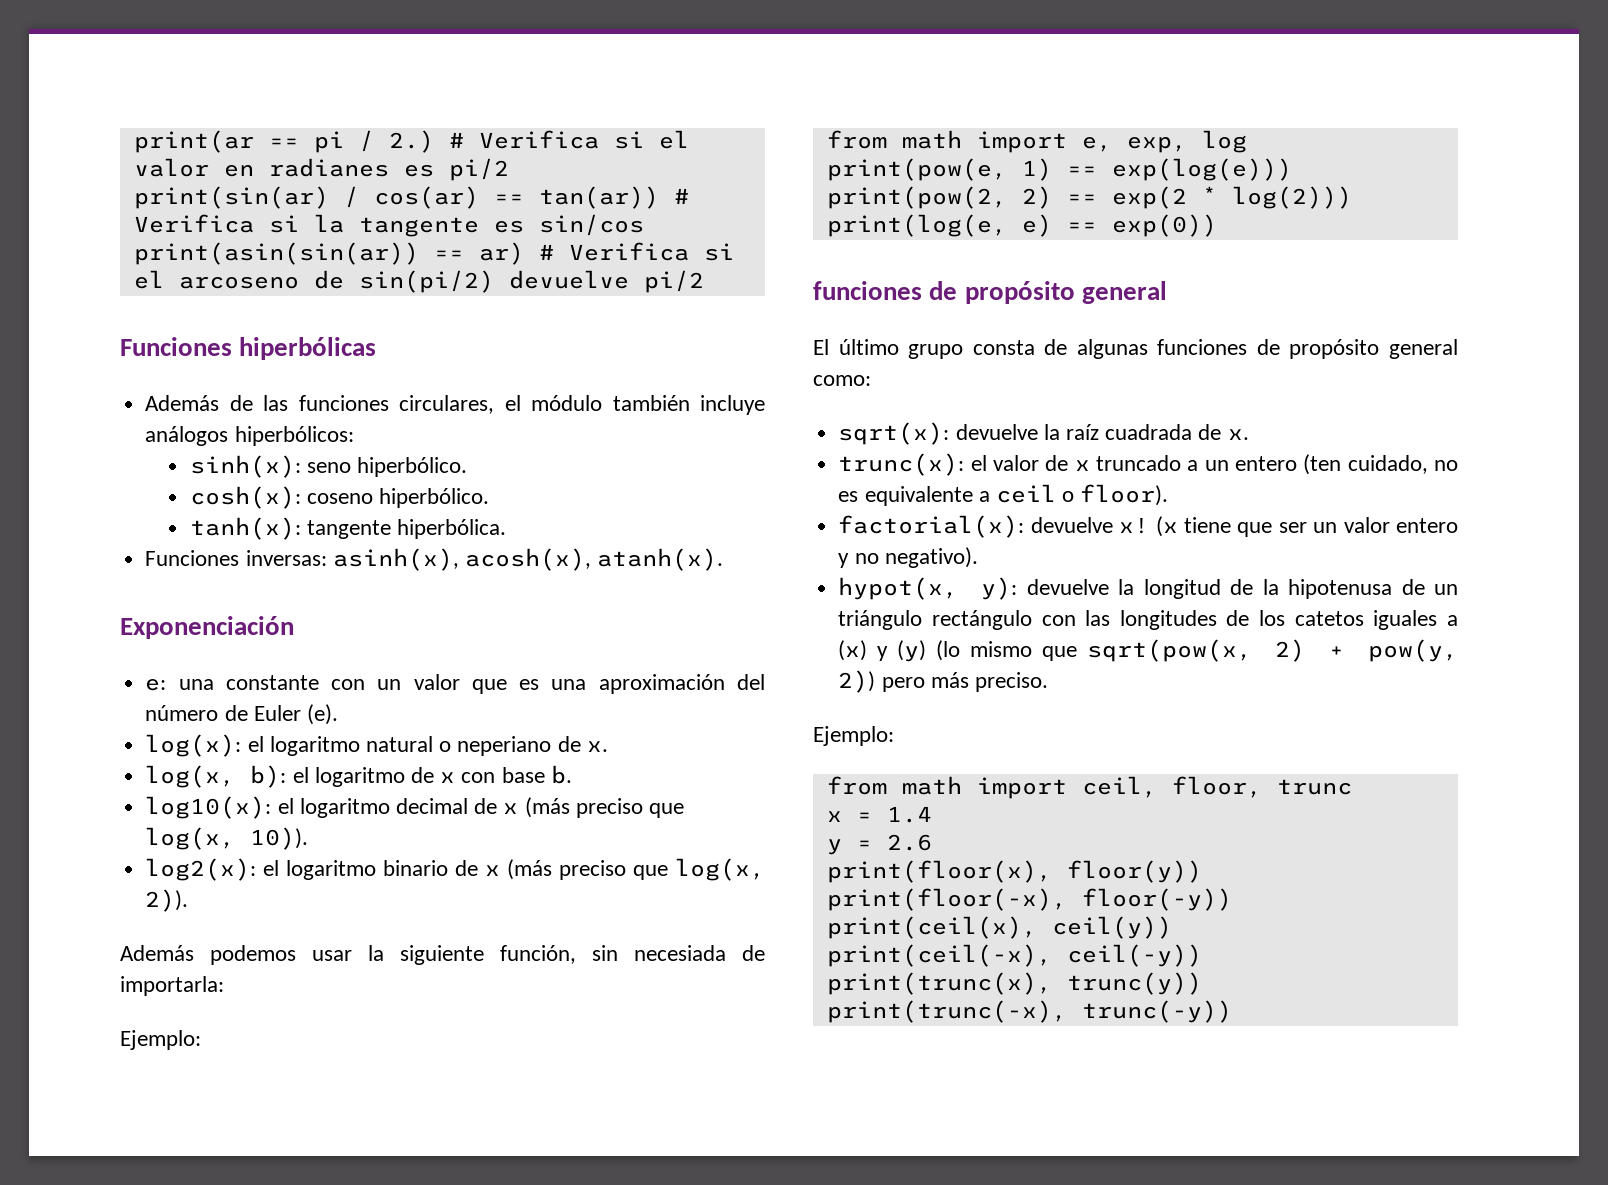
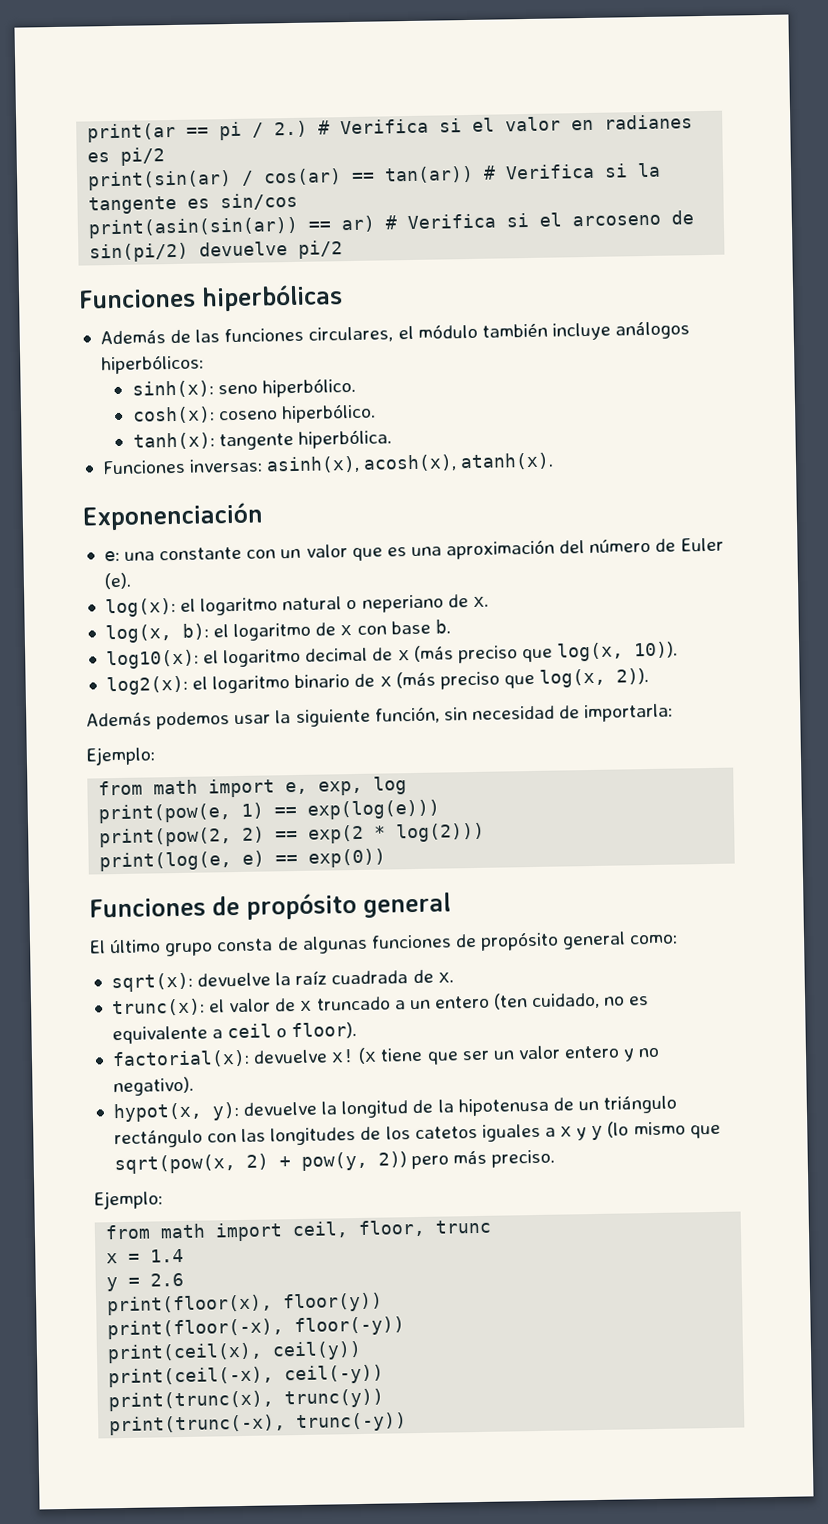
[634,945,726,961] necesiada -> [471,705,555,721] necesidad
[813,281,922,300] funciones -> [89,897,206,918] Funciones
[838,640,927,662] (x) y (y) -> [560,1125,604,1141] x y y

